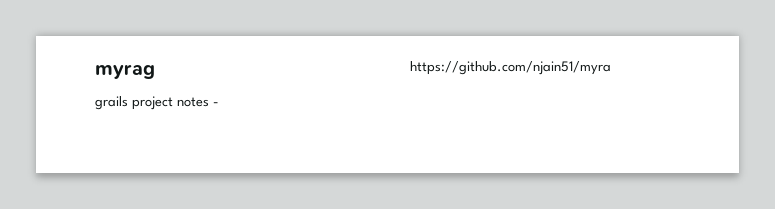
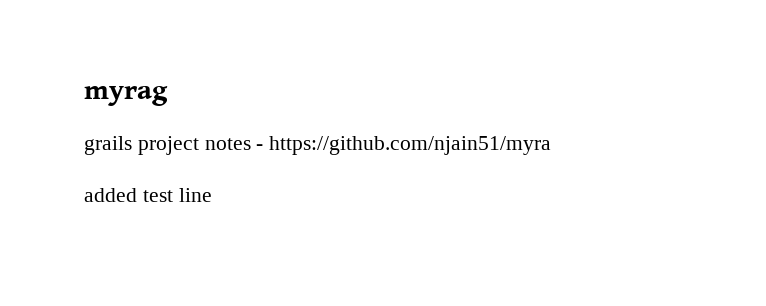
(611, 68) none -> [84,188,212,202] // added test line

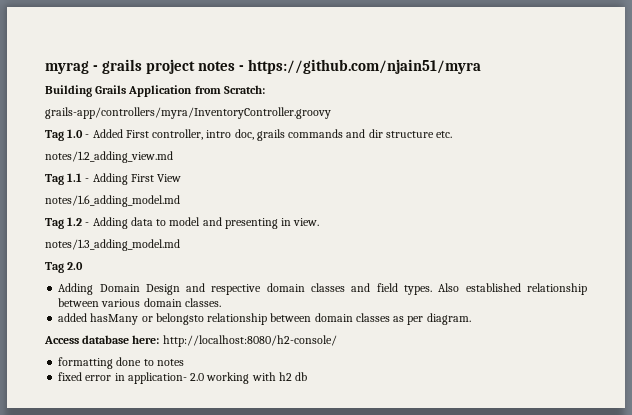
(168, 96) // -> [93,65,99,71] -
[84,188,212,202] added test line -> [45,85,265,97] [45,107,331,119] [45,129,453,141] [45,151,173,163] [45,173,182,185] [45,195,180,207] [45,217,320,229] [45,239,180,251] [45,262,84,273] [58,283,587,295] [58,298,221,307] [58,313,471,325] [44,335,337,347] [58,357,184,369] [58,372,308,384] Building Grails Application from Scratch: // grails-app/controllers/myra/InventoryController.groovy // Tag 1.0 - Added First controller, intro doc, grails commands and dir structure etc. // notes/1.2_adding_view.md // Tag 1.1 - Adding First View // notes/1.6_adding_model.md // Tag 1.2 - Adding data to model and presenting in view. // notes/1.3_adding_model.md // Tag 2.0 // Adding Domain Design and respective domain classes and field types. Also established relationship between various domain classes. // added hasMany or belongsto relationship between domain classes as per diagram. // Access database here: http://localhost:8080/h2-console/ // formatting done to notes // fixed error in application- 2.0 working with h2 db

